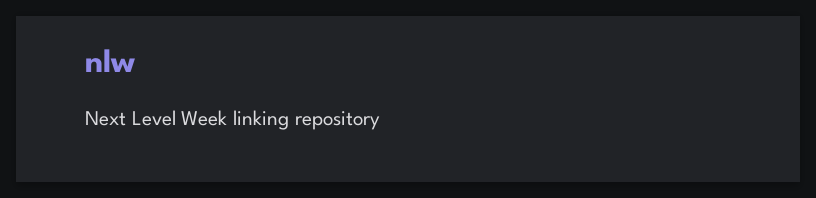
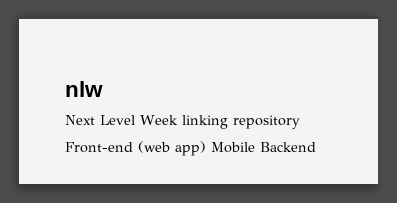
(380, 120) none -> [65,141,316,156] // Front-end (web app) Mobile Backend

